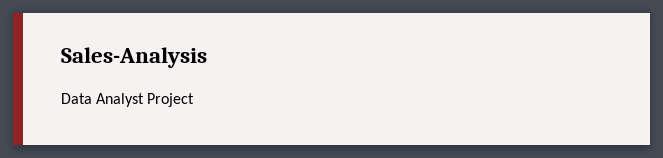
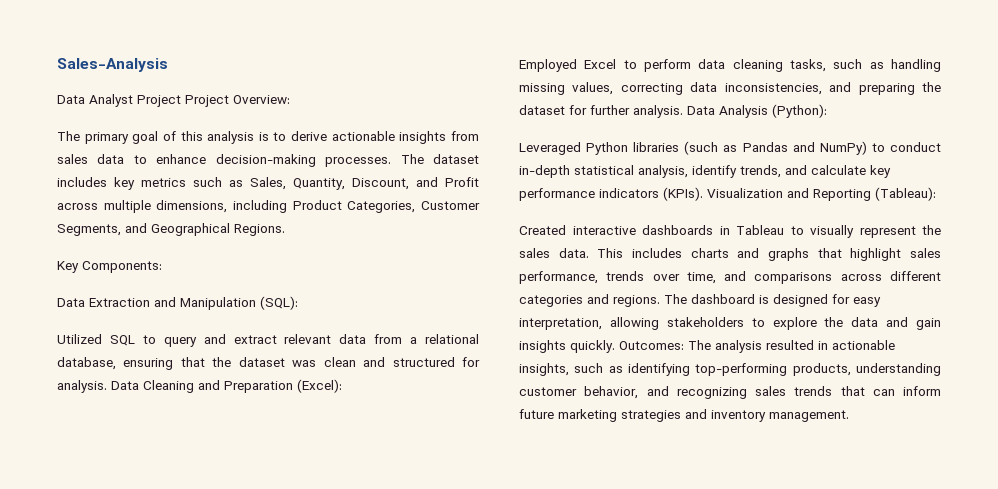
(195, 100) none -> [185,95,290,107] [57,131,479,144] [57,154,479,167] [57,177,479,190] [57,200,480,213] [57,223,285,236] [57,261,162,273] [57,296,298,310] [57,334,479,347] [57,357,481,370] [57,379,342,393] [519,59,941,72] [519,82,941,95] [519,104,827,118] [519,141,941,155] [519,165,891,178] [519,187,936,201] [519,225,941,238] [519,248,941,261] [519,271,941,284] [519,294,881,307] [519,317,941,330] [519,340,895,353] [519,363,941,376] [519,386,941,399] [519,409,849,422] Project Overview: // The primary goal of this analysis is to derive actionable insights from sales data to enhance decision-making processes. The dataset includes key metrics such as Sales, Quantity, Discount, and Profit across multiple dimensions, including Product Categories, Customer Segments, and Geographical Regions. // Key Components: // Data Extraction and Manipulation (SQL): // Utilized SQL to query and extract relevant data from a relational database, ensuring that the dataset was clean and structured for analysis. Data Cleaning and Preparation (Excel): // Employed Excel to perform data cleaning tasks, such as handling missing values, correcting data inconsistencies, and preparing the dataset for further analysis. Data Analysis (Python): // Leveraged Python libraries (such as Pandas and NumPy) to conduct in-depth statistical analysis, identify trends, and calculate key performance indicators (KPIs). Visualization and Reporting (Tableau): // Created interactive dashboards in Tableau to visually represent the sales data. This includes charts and graphs that highlight sales performance, trends over time, and comparisons across different categories and regions. The dashboard is designed for easy interpretation, allowing stakeholders to explore the data and gain insights quickly. Outcomes: The analysis resulted in actionable insights, such as identifying top-performing products, understanding customer behavior, and recognizing sales trends that can inform future marketing strategies and inventory management.

